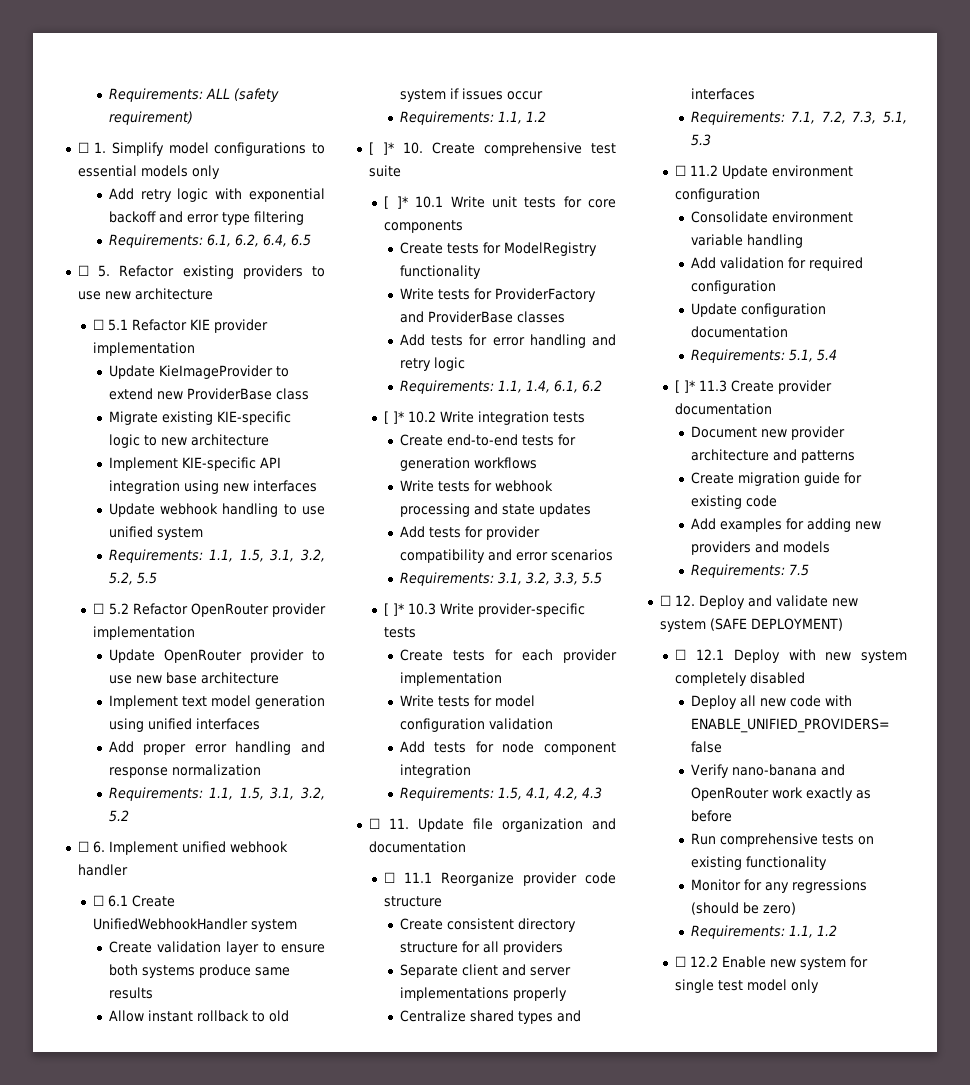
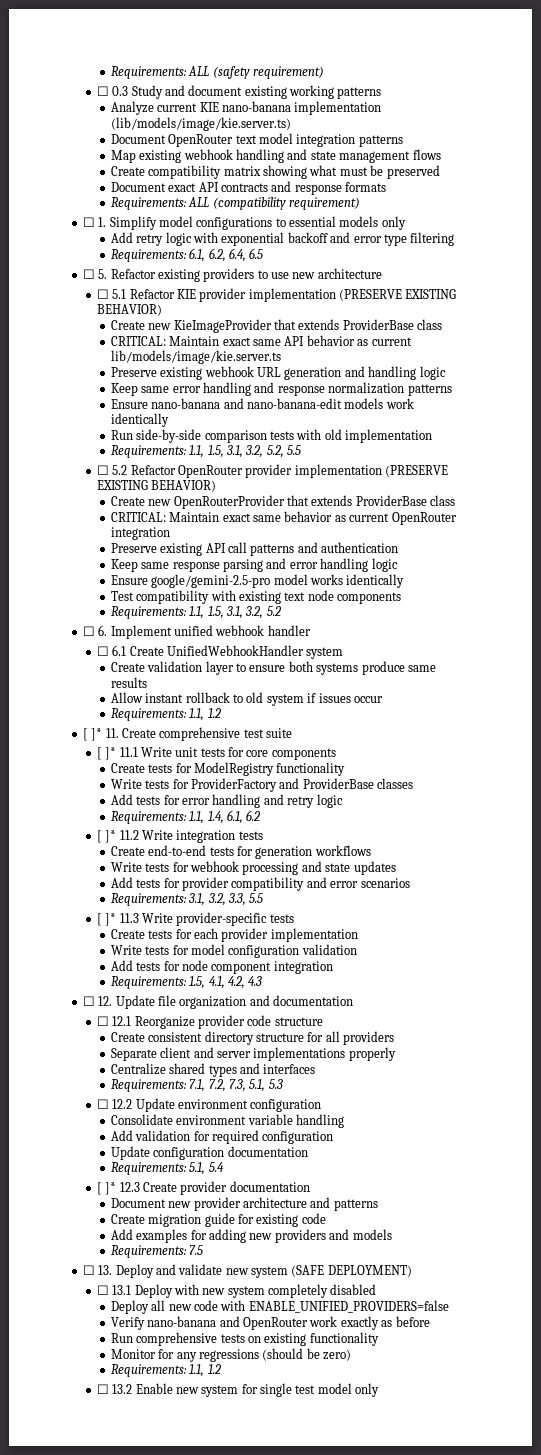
(193, 118) none -> [96,85,382,99] [110,101,382,115] [110,117,291,131] [110,133,403,147] [110,149,441,163] [110,165,440,179] [110,181,387,195] [110,197,361,210] // ☐ 0.3 Study and document existing working patterns // Analyze current KIE nano-banana implementation (lib/models/image/kie.server.ts) // Document OpenRouter text model integration patterns // Map existing webhook handling and state management flows // Create compatibility matrix showing what must be preserved // Document exact API contracts and response formats // Requirements: ALL (compatibility requirement)
[108,365,289,379] [108,388,309,400] [108,411,291,425] [108,434,269,448] [108,457,281,471] [108,480,317,494] [108,503,325,517] [108,526,203,540] // Update KieImageProvider to extend new ProviderBase class // Migrate existing KIE-specific logic to new architecture // Implement KIE-specific API integration using new interfaces // Update webhook handling to use unified system -> [339,289,457,301] [96,304,162,316] [110,319,443,333] [110,335,412,346] [110,350,281,364] [110,366,446,380] [110,382,452,396] [110,398,414,409] [110,413,169,427] [110,429,433,443] (PRESERVE EXISTING BEHAVIOR) // Create new KieImageProvider that extends ProviderBase class // CRITICAL: Maintain exact same API behavior as current lib/models/image/kie.server.ts // Preserve existing webhook URL generation and handling logic // Keep same error handling and response normalization patterns // Ensure nano-banana and nano-banana-edit models work identically // Run side-by-side comparison tests with old implementation
[108,649,325,663] [108,672,279,684] [108,695,325,709] [108,718,260,732] [108,741,325,755] [108,764,261,778] // Update OpenRouter provider to use new base architecture // Implement text model generation using unified interfaces // Add proper error handling and response normalization -> [385,465,449,477] [96,480,217,492] [110,495,456,509] [110,511,457,525] [110,527,170,540] [110,542,399,556] [110,558,398,572] [110,574,405,588] [110,590,402,604] (PRESERVE EXISTING BEHAVIOR) // Create new OpenRouterProvider that extends ProviderBase class // CRITICAL: Maintain exact same behavior as current OpenRouter integration // Preserve existing API call patterns and authentication // Keep same response parsing and error handling logic // Ensure google/gemini-2.5-pro model works identically // Test compatibility with existing text node components
[402,142,423,154] 10. -> [105,728,119,738] 11.
[415,196,444,208] 10.1 -> [119,747,138,757] 11.1
[408,411,437,423] 10.2 -> [119,830,139,840] 11.2
[408,603,437,615] 10.3 -> [119,913,139,923] 11.3
[388,818,409,829] 11. -> [98,996,113,1006] 12.
[404,872,433,883] 11.1 -> [112,1016,132,1026] 12.1
[690,165,719,176] 11.2 -> [112,1099,133,1109] 12.2
[699,380,728,392] 11.3 -> [119,1182,140,1192] 12.3
[674,595,695,606] 12. -> [98,1265,113,1275] 13.
[696,649,725,660] 12.1 -> [112,1285,132,1295] 13.1
[690,956,719,967] 12.2 -> [112,1384,133,1394] 13.2

